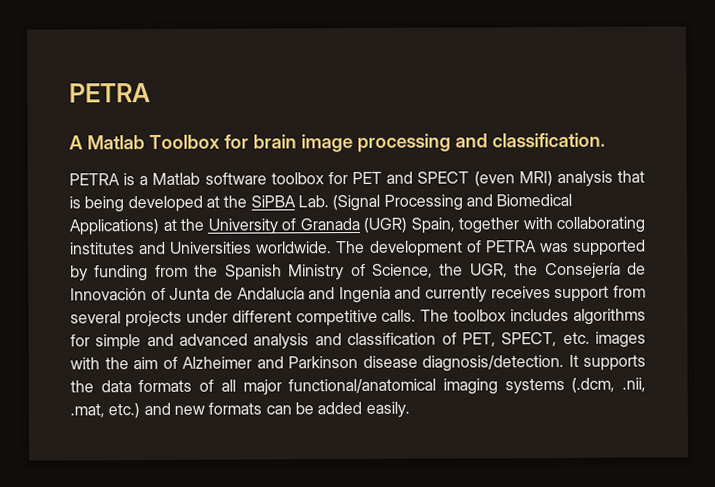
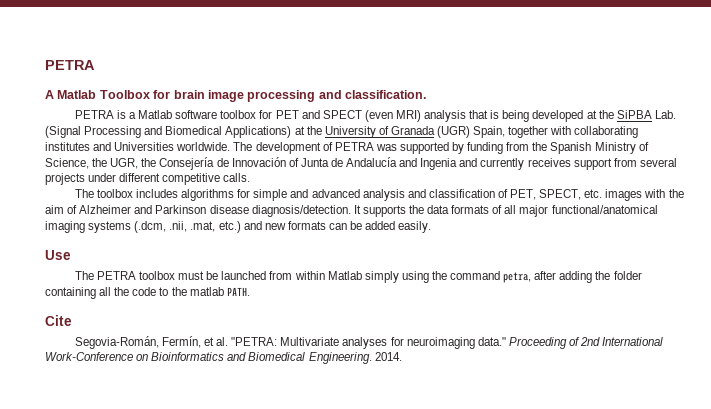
(417, 315) none -> (251, 177) //
(410, 409) none -> [45,250,71,260] [74,271,642,283] [45,287,250,299] [45,315,72,326] [74,336,664,349] [45,352,402,364] // Use // The PETRA toolbox must be launched from within Matlab simply using the command petra, after adding the folder containing all the code to the matlab PATH. // Cite // Segovia-Román, Fermín, et al. "PETRA: Multivariate analyses for neuroimaging data." Proceeding of 2nd International Work-Conference on Bioinformatics and Biomedical Engineering. 2014.

